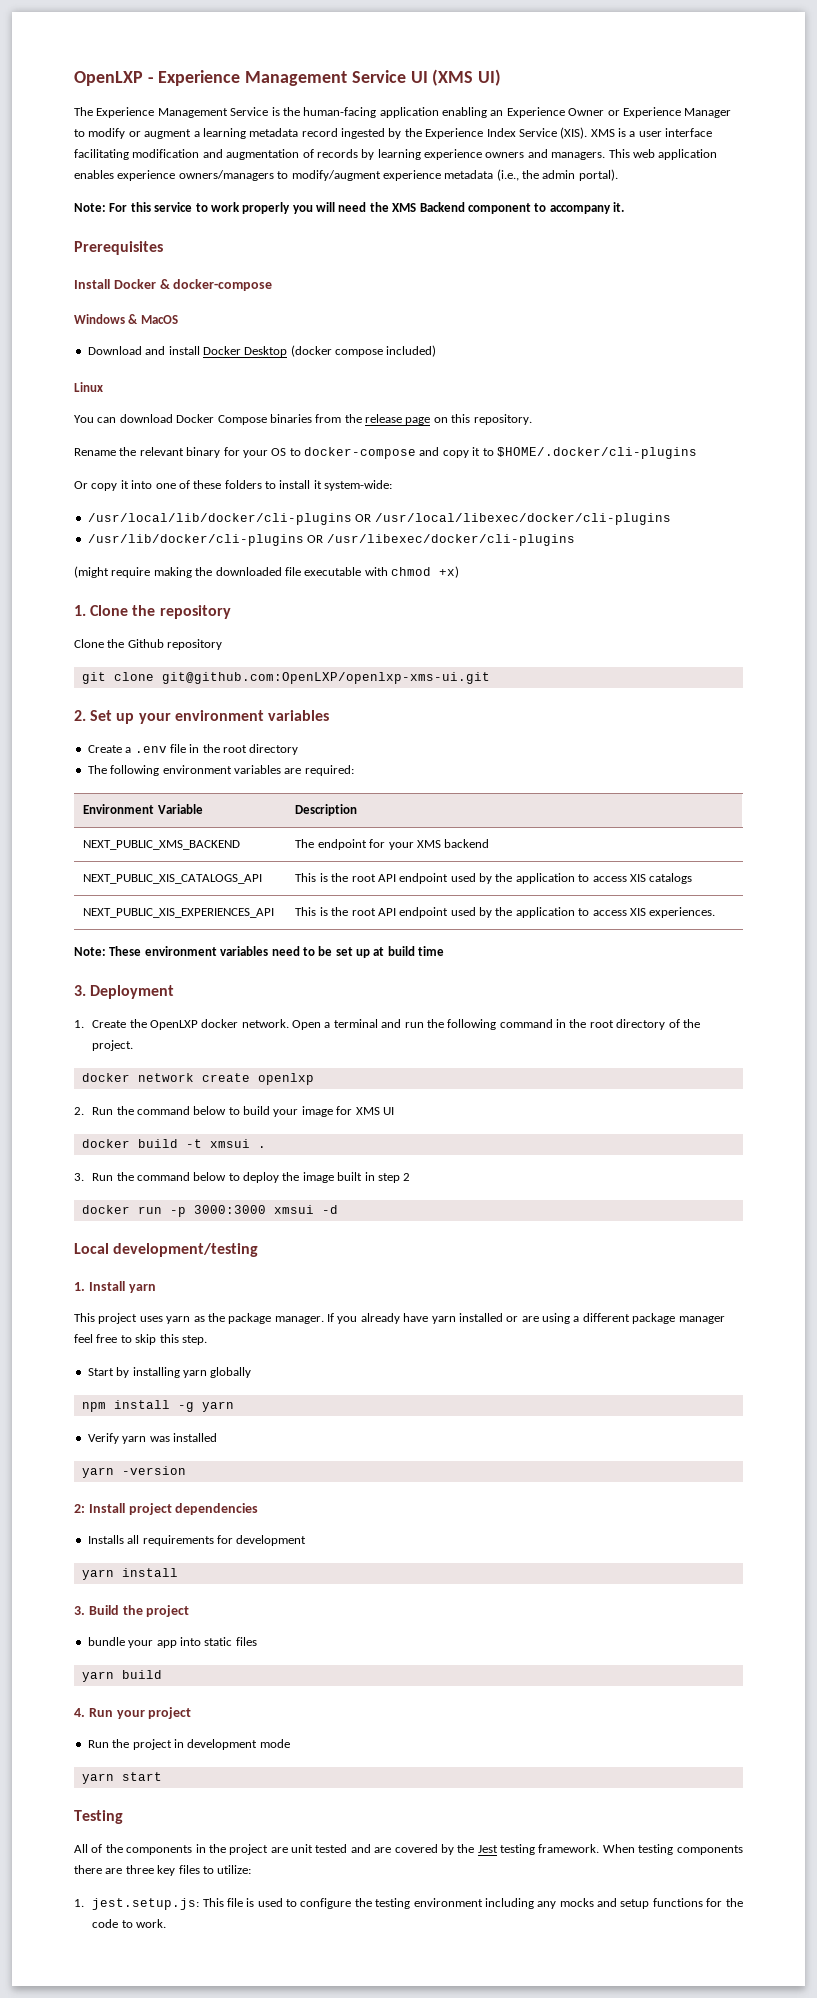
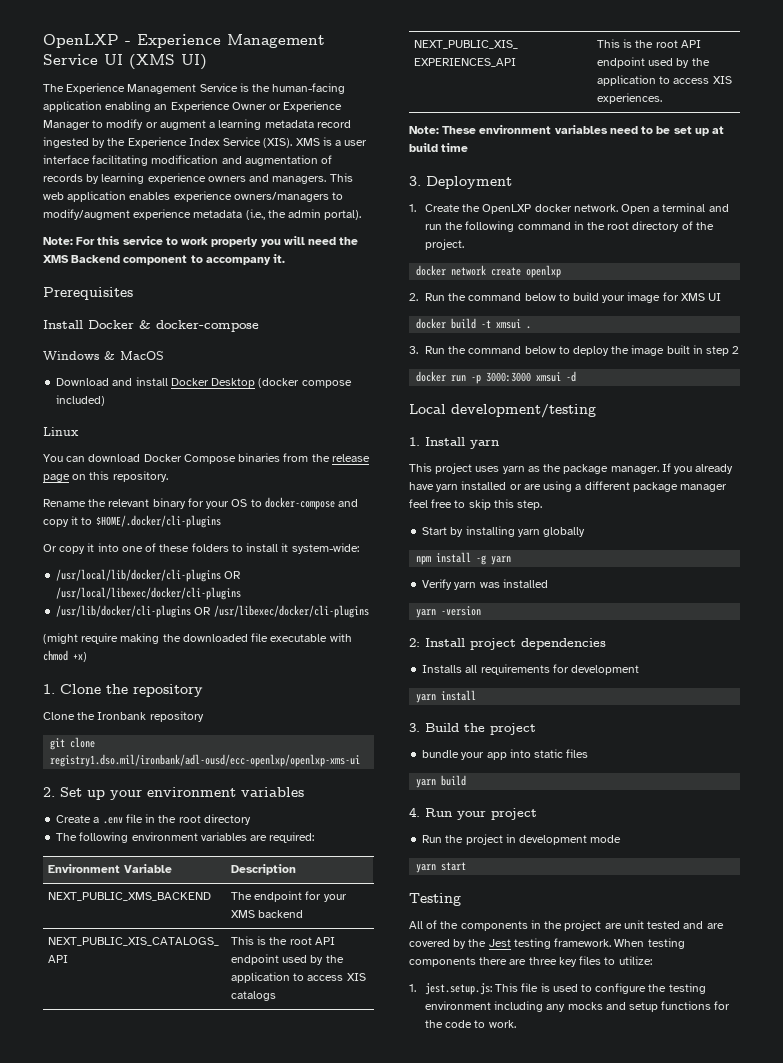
[127,639,164,648] Github -> [97,712,147,720] Ironbank
[161,672,490,684] git@github.com:OpenLXP/openlxp-xms-ui.git -> [50,754,361,767] registry1.dso.mil/ironbank/adl-ousd/ecc-openlxp/openlxp-xms-ui

